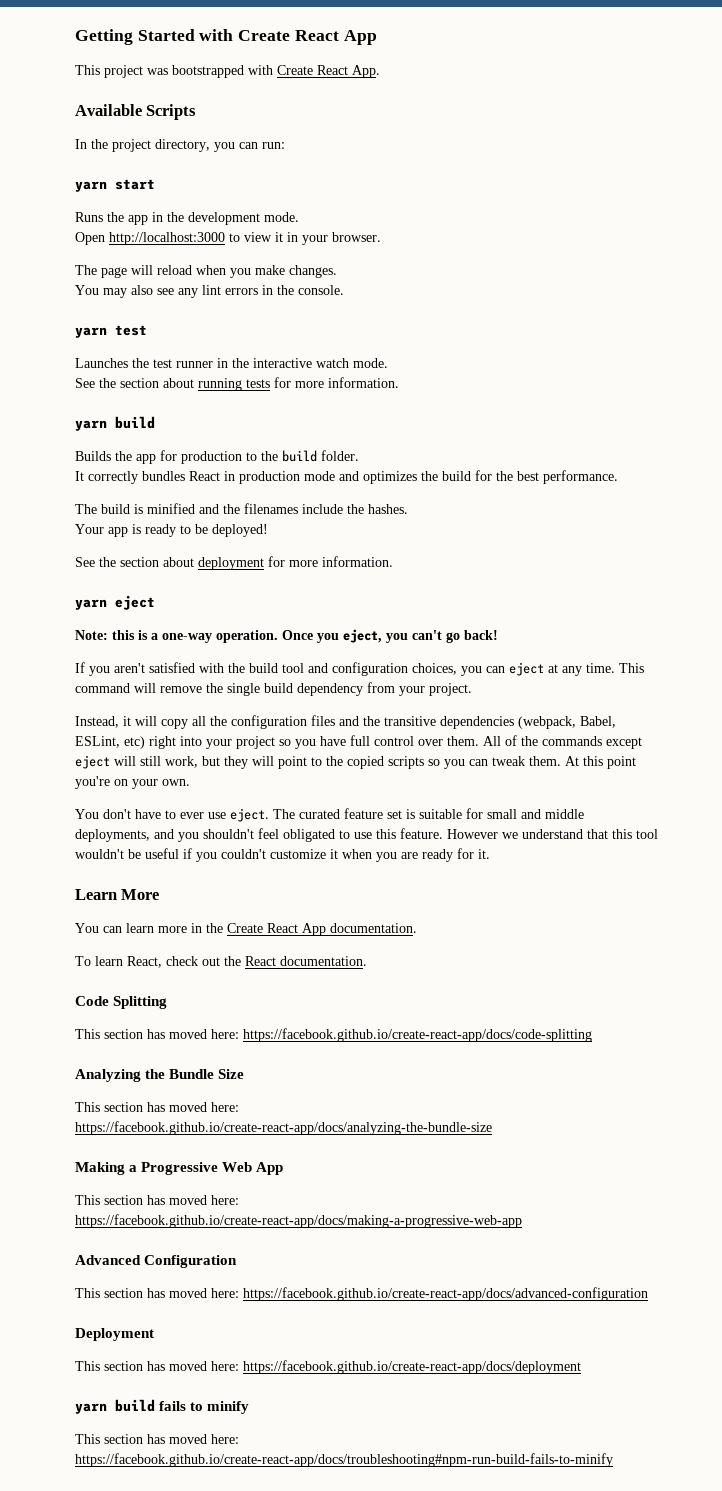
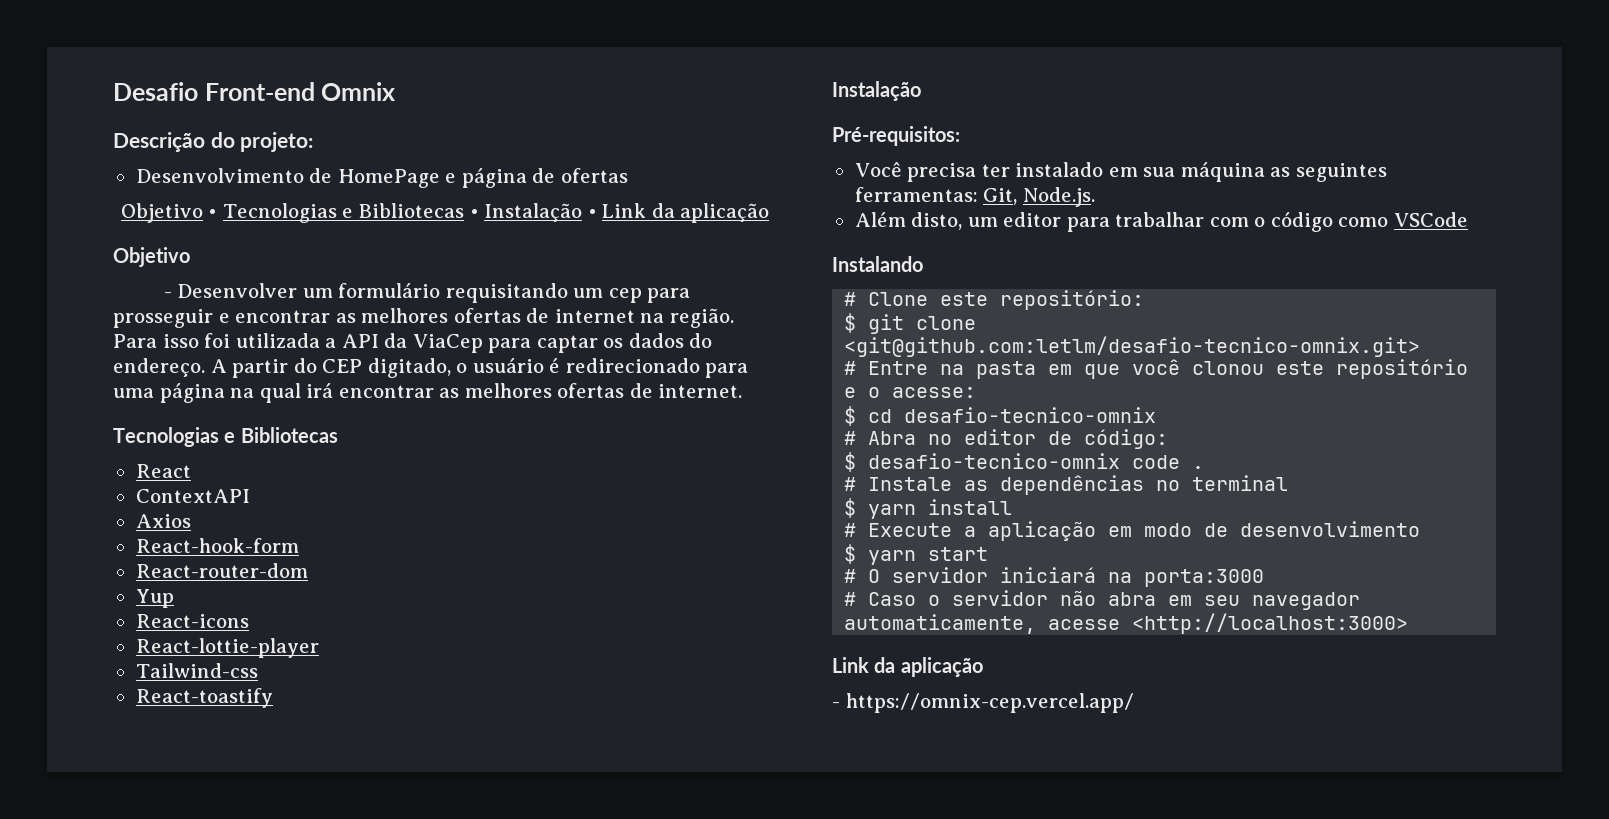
[75,29,377,45] [75,65,380,78] [75,104,197,120] [75,139,285,152] [75,179,155,192] [75,212,299,225] [75,232,381,245] [75,265,337,278] [75,285,344,298] [75,325,147,338] [75,358,388,368] [75,377,399,391] [75,416,155,431] [75,450,359,464] [75,470,618,484] [75,503,408,514] [75,524,268,537] [75,556,393,570] [75,595,155,610] [75,629,498,643] [75,662,644,676] [75,682,472,696] [75,715,616,729] [75,735,642,749] [75,755,636,769] [75,776,190,789] [75,808,584,822] [75,828,658,842] [75,848,490,862] [75,889,160,900] [75,923,417,936] [75,956,367,968] [75,996,168,1009] [75,1028,592,1042] [75,1069,245,1082] [75,1102,239,1112] [75,1121,492,1135] [75,1162,284,1175] [75,1195,239,1205] [75,1214,522,1228] [75,1255,238,1268] [75,1287,648,1301] [75,1328,154,1341] [75,1360,581,1374] [75,1399,250,1414] [75,1434,239,1444] [75,1453,613,1467] Getting Started with Create React App // This project was bootstrapped with Create React App. // Available Scripts // In the project directory, you can run: // yarn start // Runs the app in the development mode. // Open http://localhost:3000 to view it in your browser. // The page will reload when you make changes. // You may also see any lint errors in the console. // yarn test // Launches the test runner in the interactive watch mode. // See the section about running tests for more information. // yarn build // Builds the app for production to the build folder. // It correctly bundles React in production mode and optimizes the build for the best performance. // The build is minified and the filenames include the hashes. // Your app is ready to be deployed! // See the section about deployment for more information. // yarn eject // Note: this is a one-way operation. Once you eject, you can't go back! // If you aren't satisfied with the build tool and configuration choices, you can eject at any time. This command will remove the single build dependency from your project. // Instead, it will copy all the configuration files and the transitive dependencies (webpack, Babel, ESLint, etc) right into your project so you have full control over them. All of the commands except eject will still work, but they will point to the copied scripts so you can tweak them. At this point you're on your own. // You don't have to ever use eject. The curated feature set is suitable for small and middle deployments, and you shouldn't feel obligated to use this feature. However we understand that this tool wouldn't be useful if you couldn't customize it when you are ready for it. // Learn More // You can learn more in the Create React App documentation. // To learn React, check out the React documentation. // Code Splitting // This section has moved here: https://facebook.github.io/create-react-app/docs/code-splitting // Analyzing the Bundle Size // This section has moved here: https://facebook.github.io/create-react-app/docs/analyzing-the-bundle-size // Making a Progressive Web App // This section has moved here: https://facebook.github.io/create-react-app/docs/making-a-progressive-web-app // Advanced Configuration // This section has moved here: https://facebook.github.io/create-react-app/docs/advanced-configuration // Deployment // This section has moved here: https://facebook.github.io/create-react-app/docs/deployment // yarn build fails to minify // This section has moved here: https://facebook.github.io/create-react-app/docs/troubleshooting#npm-run-build-fails-to-minify -> [113,82,396,101] [113,132,314,152] [135,168,628,188] [120,203,770,223] [113,247,190,267] [163,283,691,303] [113,308,734,328] [113,333,713,353] [113,358,749,378] [113,383,743,403] [113,427,338,447] [135,464,191,478] [135,489,250,503] [135,514,191,528] [135,538,299,553] [135,563,308,578] [135,589,174,608] [135,614,249,628] [135,638,319,658] [135,663,258,678] [135,688,273,708] [832,81,921,101] [832,126,960,146] [854,162,1387,182] [854,187,1095,207] [854,211,1468,232] [832,256,923,272] [844,290,1145,310] [844,313,977,334] [844,336,1421,357] [844,359,1469,379] [844,387,977,398] [844,406,1157,426] [844,429,1169,449] [844,452,1205,472] [844,475,1289,495] [844,498,1013,519] [844,521,1421,541] [844,544,989,565] [844,567,1265,587] [844,590,1361,610] [844,613,1409,634] [832,657,983,677] [832,693,1134,713] Desafio Front-end Omnix // Descrição do projeto: // Desenvolvimento de HomePage e página de ofertas // Objetivo • Tecnologias e Bibliotecas • Instalação • Link da aplicação // Objetivo // - Desenvolver um formulário requisitando um cep para prosseguir e encontrar as melhores ofertas de internet na região. Para isso foi utilizada a API da ViaCep para captar os dados do endereço. A partir do CEP digitado, o usuário é redirecionado para uma página na qual irá encontrar as melhores ofertas de internet. // Tecnologias e Bibliotecas // React // ContextAPI // Axios // React-hook-form // React-router-dom // Yup // React-icons // React-lottie-player // Tailwind-css // React-toastify // Instalação // Pré-requisitos: // Você precisa ter instalado em sua máquina as seguintes ferramentas: Git, Node.js. // Além disto, um editor para trabalhar com o código como VSCode // Instalando // # Clone este repositório: // $ git clone <git@github.com:letlm/desafio-tecnico-omnix.git> // # Entre na pasta em que você clonou este repositório e o acesse: // $ cd desafio-tecnico-omnix // # Abra no editor de código: // $ desafio-tecnico-omnix code . // # Instale as dependências no terminal // $ yarn install // # Execute a aplicação em modo de desenvolvimento // $ yarn start // # O servidor iniciará na porta:3000 // # Caso o servidor não abra em seu navegador automaticamente, acesse <http://localhost:3000> // Link da aplicação // - https://omnix-cep.vercel.app/

